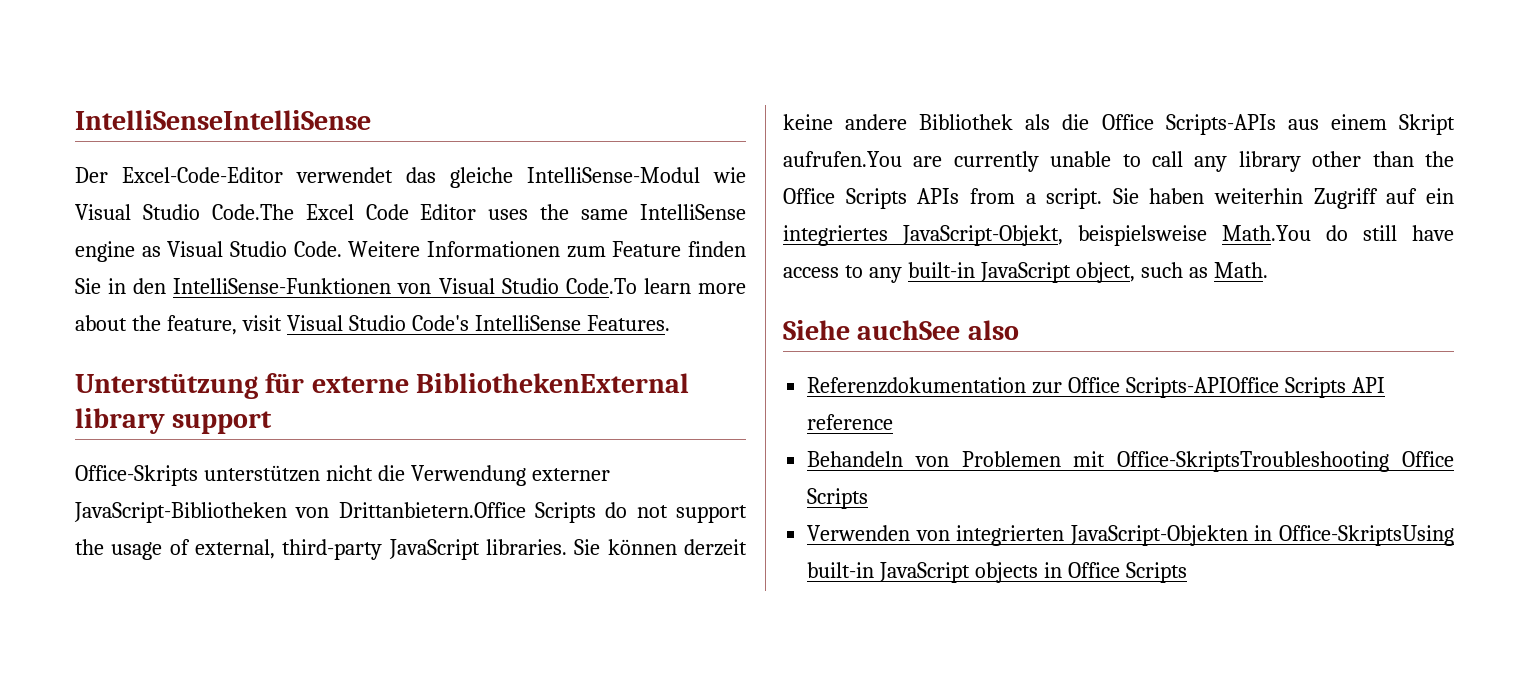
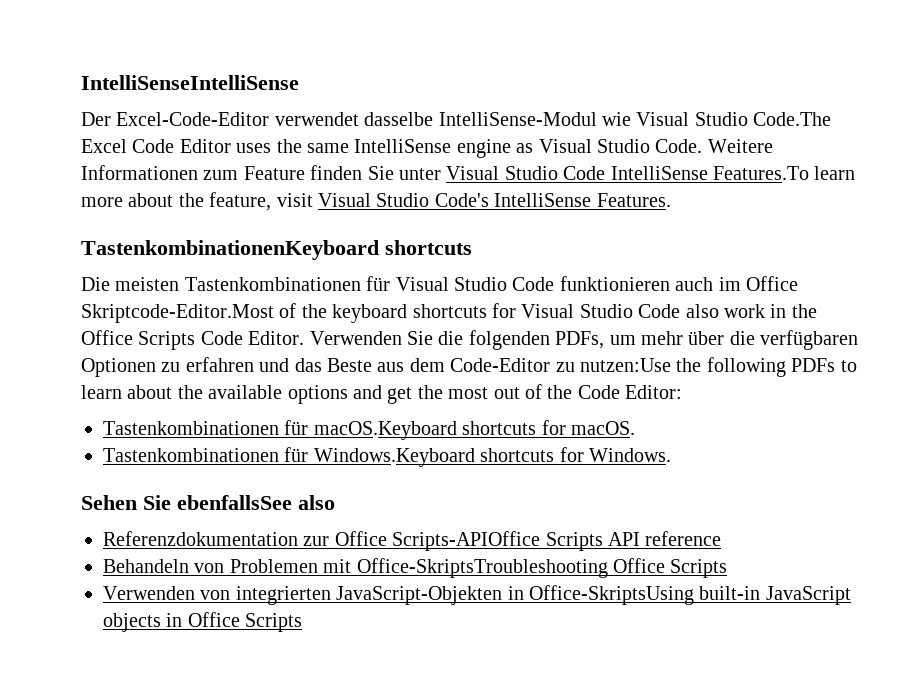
[406,167,513,188] das gleiche -> [364,112,434,126] dasselbe
[108,278,637,294] in den IntelliSense-Funktionen von Visual Studio Code.To -> [399,166,809,180] unter Visual Studio Code IntelliSense Features.To
[75,373,690,399] [75,408,273,434] [75,465,610,486] [74,502,748,523] [75,539,747,560] [783,114,1455,135] [783,151,1454,172] [783,188,1454,209] [783,225,1454,246] [783,262,1268,283] [783,320,961,340] Unterstützung für externe BibliothekenExternal library support // Office-Skripts unterstützen nicht die Verwendung externer JavaScript-Bibliotheken von Drittanbietern.Office Scripts do not support the usage of external, third-party JavaScript libraries. Sie können derzeit keine andere Bibliothek als die Office Scripts-APIs aus einem Skript aufrufen.You are currently unable to call any library other than the Office Scripts APIs from a script. Sie haben weiterhin Zugriff auf ein integriertes JavaScript-Objekt, beispielsweise Math.You do still have access to any built-in JavaScript object, such as Math. // Siehe auchSee -> [81,240,472,260] [81,276,798,291] [81,303,817,323] [81,330,859,350] [81,357,857,377] [81,384,683,404] [103,420,635,440] [103,447,671,467] [81,495,292,510] TastenkombinationenKeyboard shortcuts // Die meisten Tastenkombinationen für Visual Studio Code funktionieren auch im Office Skriptcode-Editor.Most of the keyboard shortcuts for Visual Studio Code also work in the Office Scripts Code Editor. Verwenden Sie die folgenden PDFs, um mehr über die verfügbaren Optionen zu erfahren und das Beste aus dem Code-Editor zu nutzen:Use the following PDFs to learn about the available options and get the most out of the Code Editor: // Tastenkombinationen für macOS.Keyboard shortcuts for macOS. // Tastenkombinationen für Windows.Keyboard shortcuts for Windows. // Sehen Sie ebenfallsSee

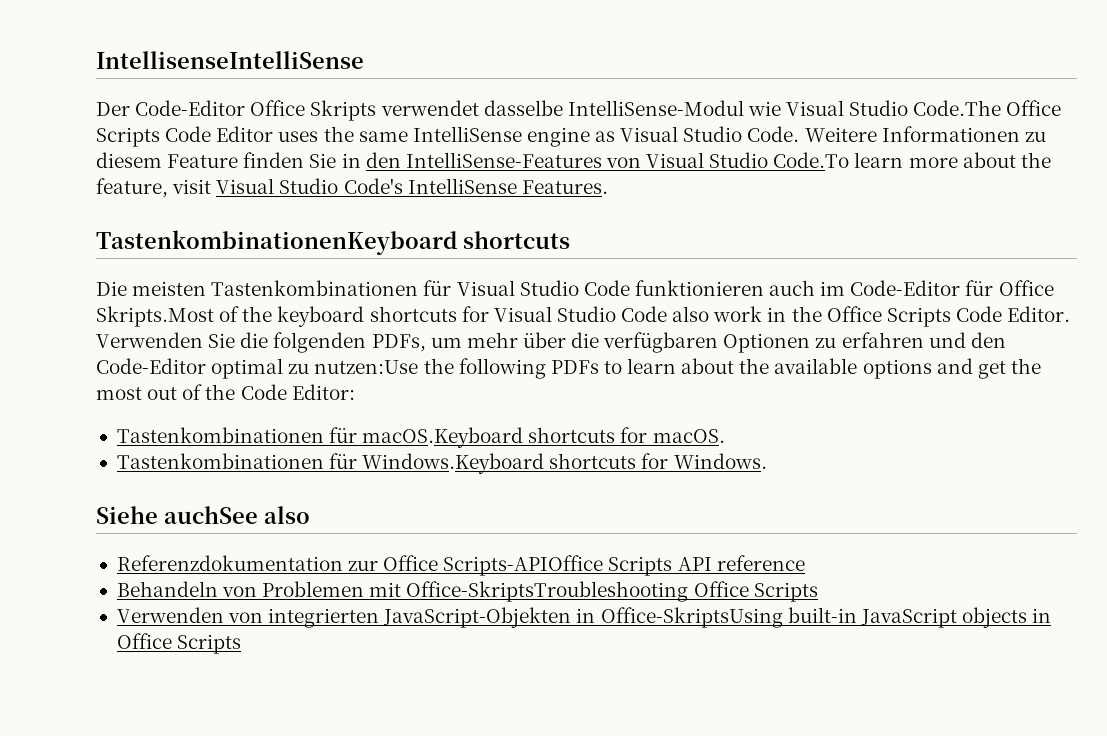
[81,75,299,90] IntelliSenseIntelliSense -> [96,51,364,69] IntellisenseIntelliSense
[116,112,270,126] Excel-Code-Editor -> [135,100,377,121] Code-Editor Office Skripts
[81,139,127,153] Excel -> [1006,100,1062,116] [96,127,160,147] Office Scripts
[203,170,239,180] zum -> [1024,132,1046,142] [96,152,162,168] zu diesem
[399,166,809,180] unter Visual Studio Code IntelliSense Features.To -> [341,152,850,168] in den IntelliSense-Features von Visual Studio Code.To
[745,276,798,291] [81,304,274,323] Office Skriptcode-Editor.Most -> [850,280,1054,296] [96,306,214,327] Code-Editor für Office Skripts.Most
[294,358,551,372] das Beste aus dem Code-Editor -> [970,332,1006,348] [96,358,284,379] den Code-Editor optimal
[81,495,292,510] Sehen Sie ebenfallsSee -> [96,506,258,524] Siehe auchSee

